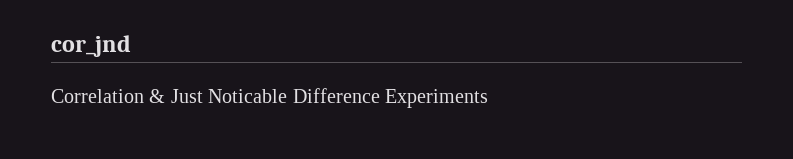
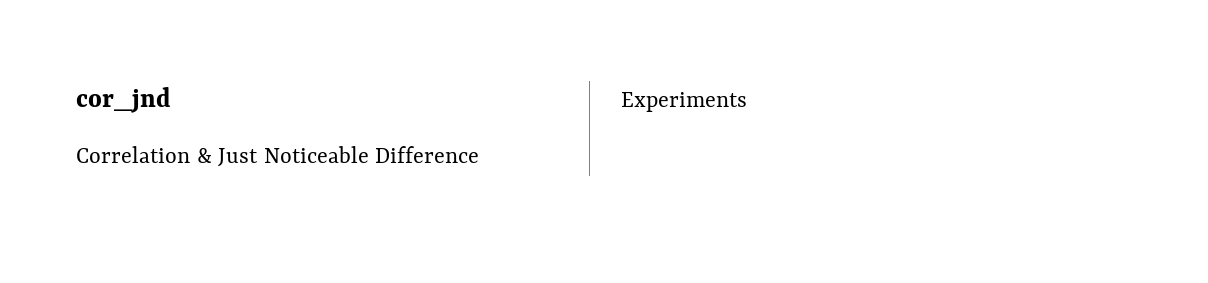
[208,89,288,103] Noticable -> [263,146,369,163] Noticeable

